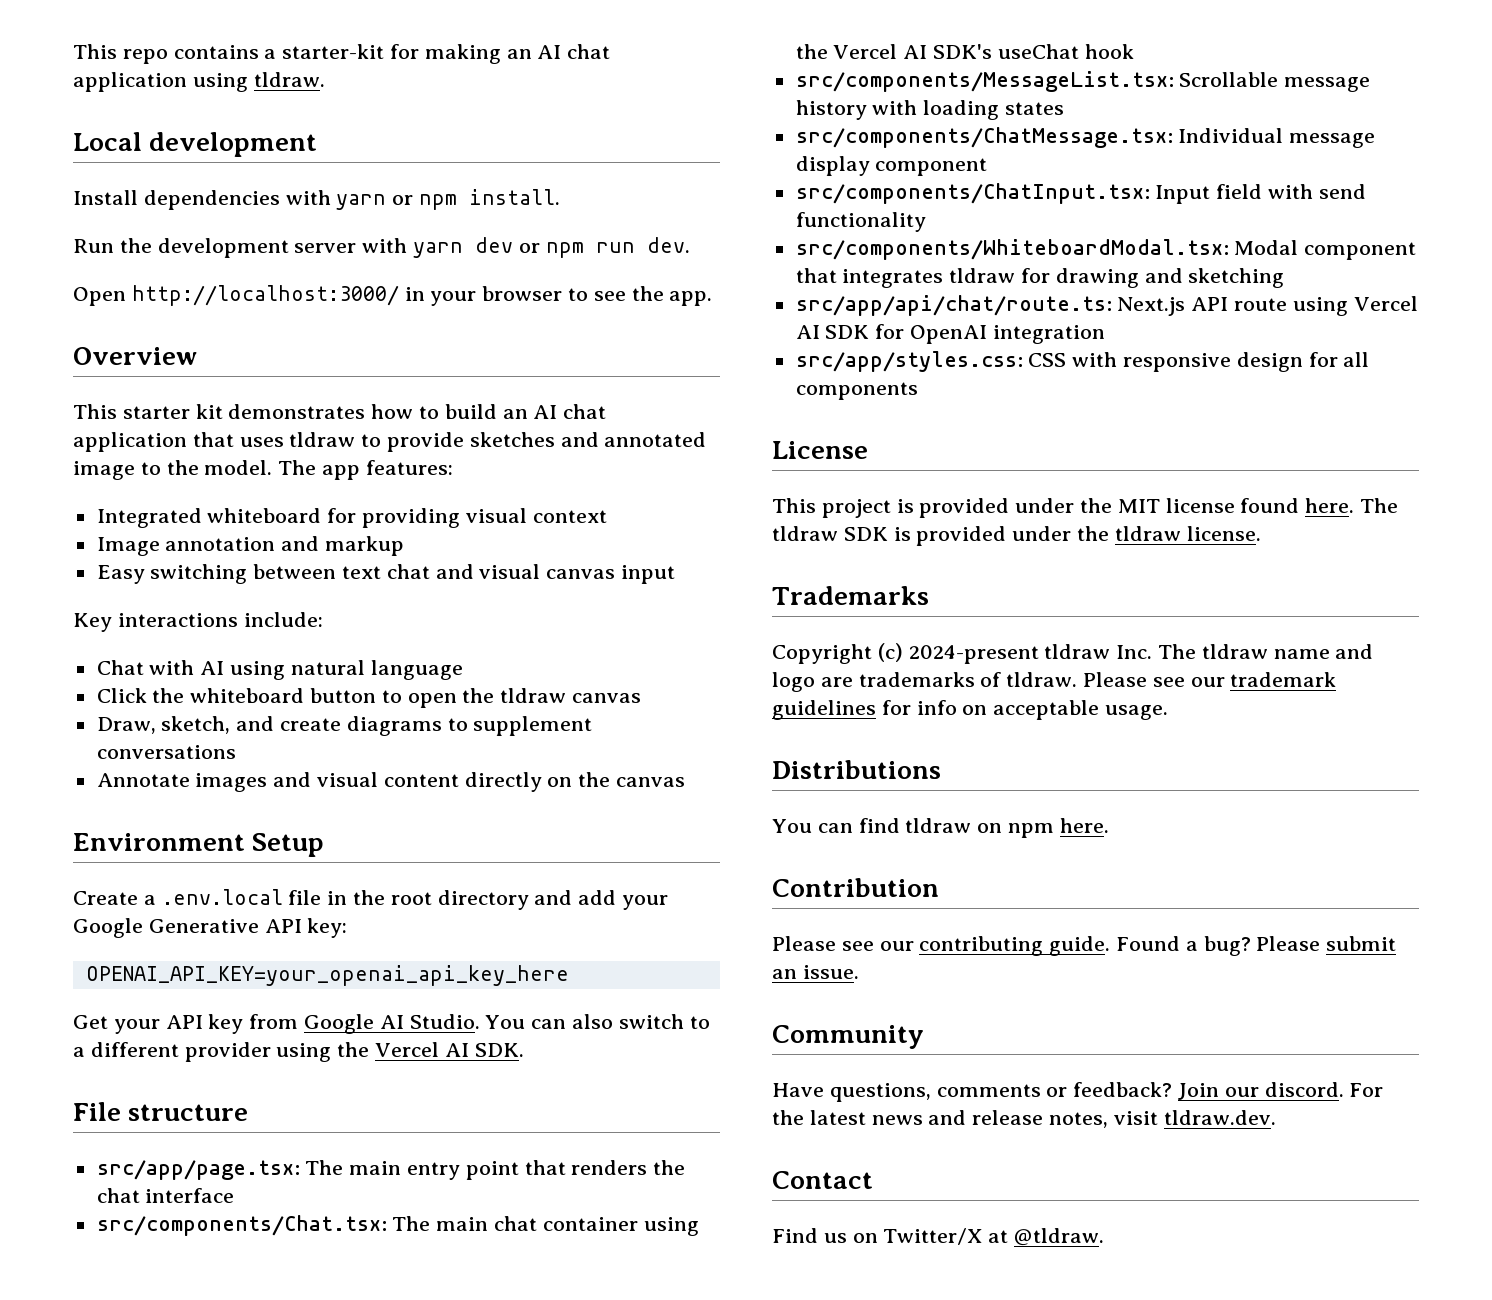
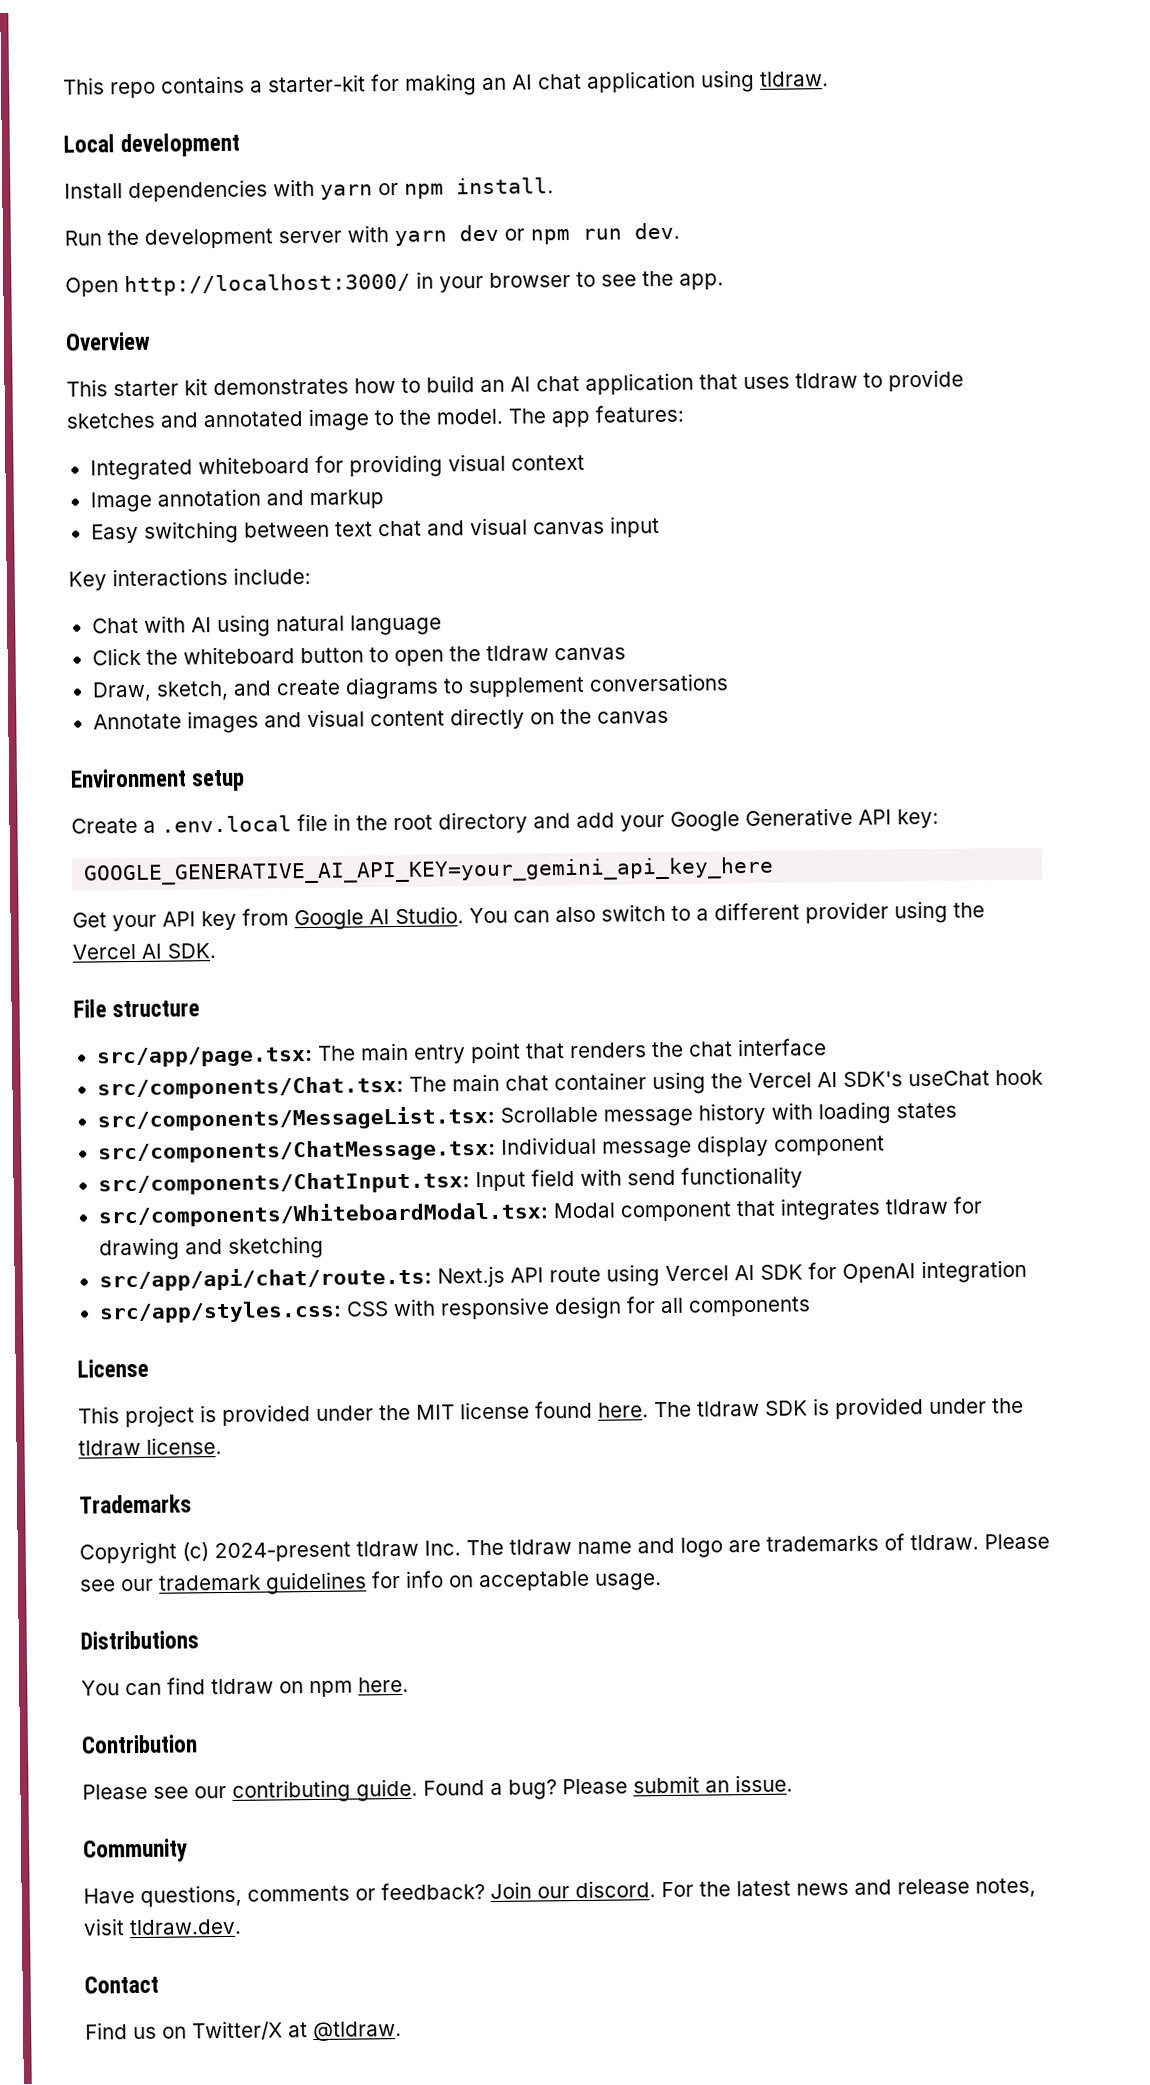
[252,833,325,857] Setup -> [191,769,246,792] setup
[85,965,569,986] OPENAI_API_KEY=your_openai_api_key_here -> [83,856,775,886] GOOGLE_GENERATIVE_AI_API_KEY=your_gemini_api_key_here

